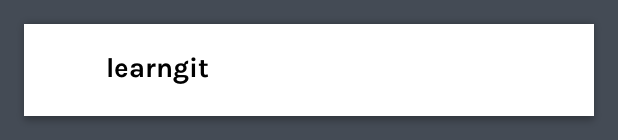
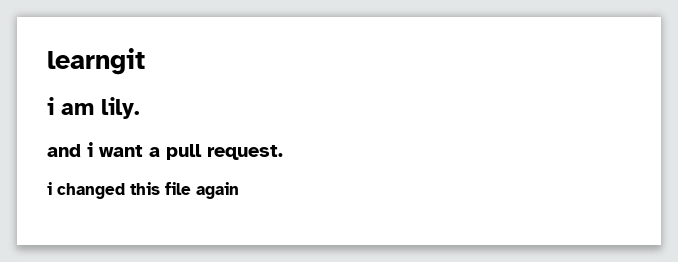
(209, 70) none -> [47,97,140,119] [47,142,283,160] [47,182,239,199] // i am lily. // and i want a pull request. // i changed this file again

